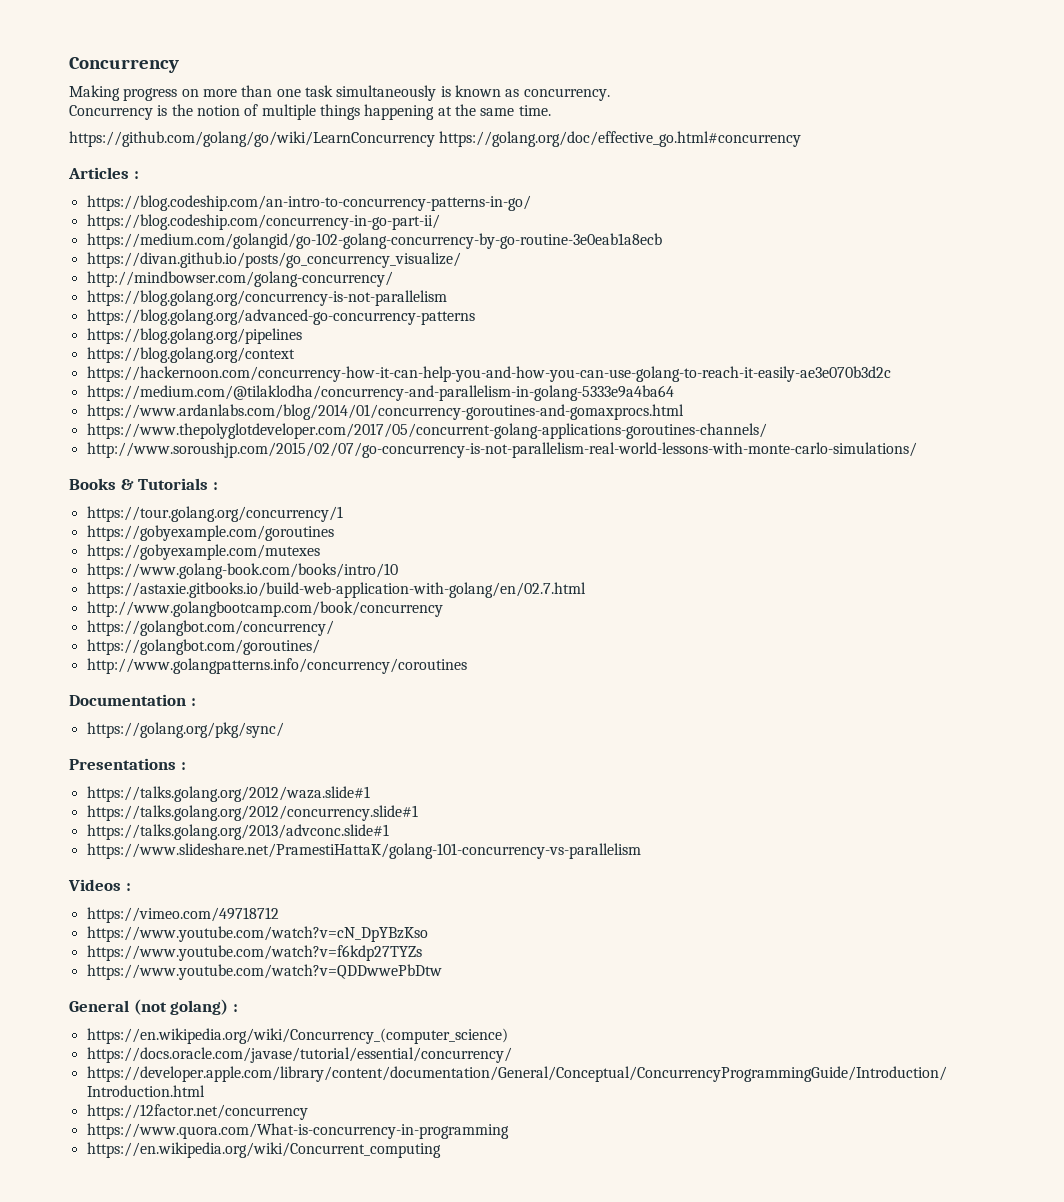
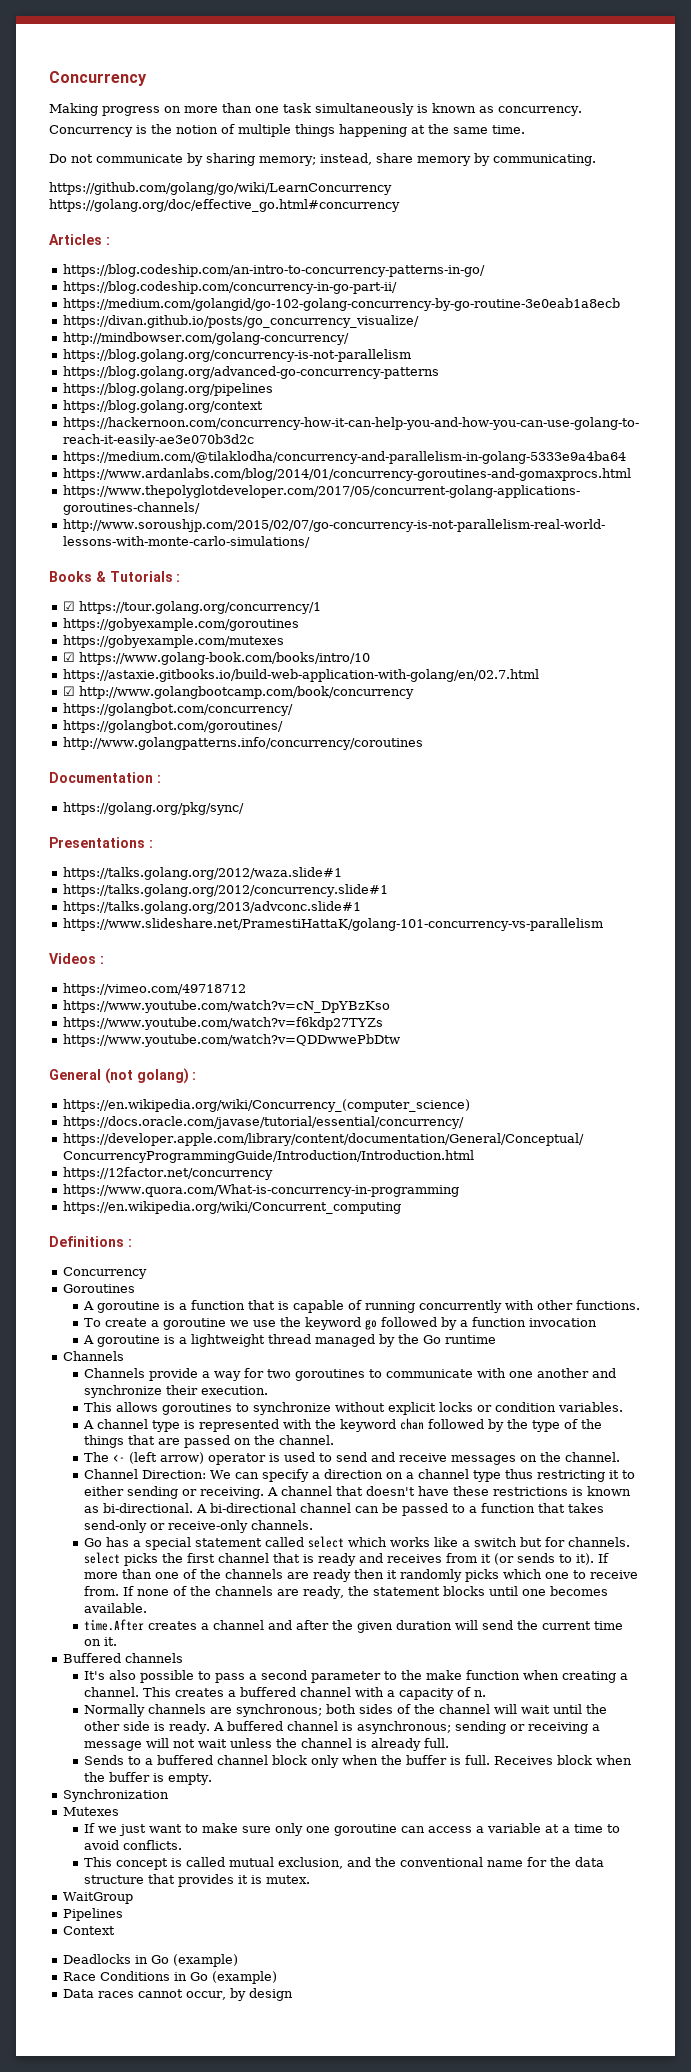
(551, 110) none -> [49,153,596,166] // Do not communicate by sharing memory; instead, share memory by communicating.
(218, 486) none -> [62,601,75,611] ☑
(320, 552) none -> [62,652,75,662] ☑
(586, 590) none -> [62,686,75,696] ☑
(441, 1150) none -> [49,1236,132,1247] [62,1267,147,1279] [62,1284,135,1293] [83,1300,641,1313] [84,1317,598,1330] [83,1334,497,1347] [62,1351,124,1361] [84,1368,617,1381] [84,1385,269,1398] [84,1402,624,1415] [83,1418,603,1432] [84,1435,335,1448] [84,1452,621,1465] [84,1469,636,1482] [84,1486,632,1499] [84,1503,605,1516] [84,1520,314,1533] [84,1536,631,1550] [84,1552,610,1566] [84,1569,639,1582] [84,1586,609,1599] [84,1603,148,1613] [84,1619,624,1633] [84,1637,118,1646] [62,1653,183,1663] [84,1670,629,1683] [84,1687,487,1700] [84,1704,608,1717] [84,1721,601,1734] [84,1738,450,1751] [84,1755,633,1768] [84,1772,213,1785] [62,1789,169,1802] [62,1807,119,1816] [84,1823,621,1836] [84,1840,183,1850] [84,1857,605,1870] [84,1874,311,1887] [62,1892,133,1904] [62,1908,123,1921] [62,1926,115,1935] [62,1954,238,1967] [62,1971,277,1984] [62,1988,293,2001] // Definitions : // Concurrency // Goroutines // A goroutine is a function that is capable of running concurrently with other functions. // To create a goroutine we use the keyword go followed by a function invocation // A goroutine is a lightweight thread managed by the Go runtime // Channels // Channels provide a way for two goroutines to communicate with one another and synchronize their execution. // This allows goroutines to synchronize without explicit locks or condition variables. // A channel type is represented with the keyword chan followed by the type of the things that are passed on the channel. // The <- (left arrow) operator is used to send and receive messages on the channel. // Channel Direction: We can specify a direction on a channel type thus restricting it to either sending or receiving. A channel that doesn't have these restrictions is known as bi-directional. A bi-directional channel can be passed to a function that takes send-only or receive-only channels. // Go has a special statement called select which works like a switch but for channels. select picks the first channel that is ready and receives from it (or sends to it). If more than one of the channels are ready then it randomly picks which one to receive from. If none of the channels are ready, the statement blocks until one becomes available. // time.After creates a channel and after the given duration will send the current time on it. // Buffered channels // It's also possible to pass a second parameter to the make function when creating a channel. This creates a buffered channel with a capacity of n. // Normally channels are synchronous; both sides of the channel will wait until the other side is ready. A buffered channel is asynchronous; sending or receiving a message will not wait unless the channel is already full. // Sends to a buffered channel block only when the buffer is full. Receives block when the buffer is empty. // Synchronization // Mutexes // If we just want to make sure only one goroutine can access a variable at a time to avoid conflicts. // This concept is called mutual exclusion, and the conventional name for the data structure that provides it is mutex. // WaitGroup // Pipelines // Context // Deadlocks in Go (example) // Race Conditions in Go (example) // Data races cannot occur, by design

